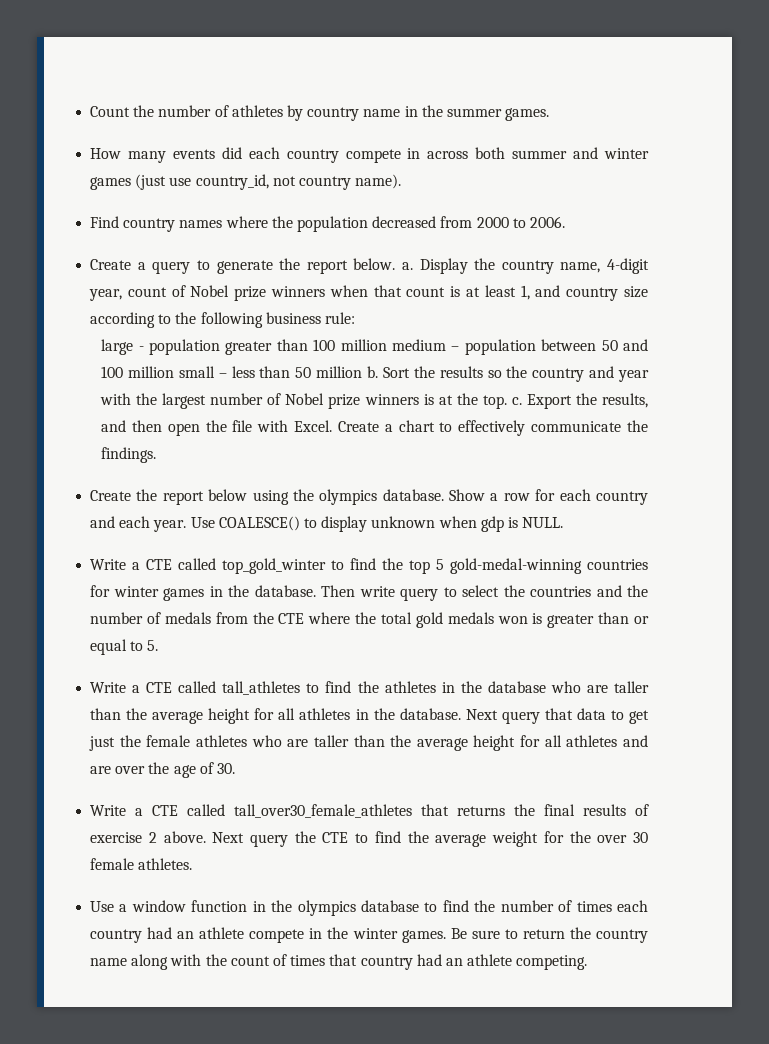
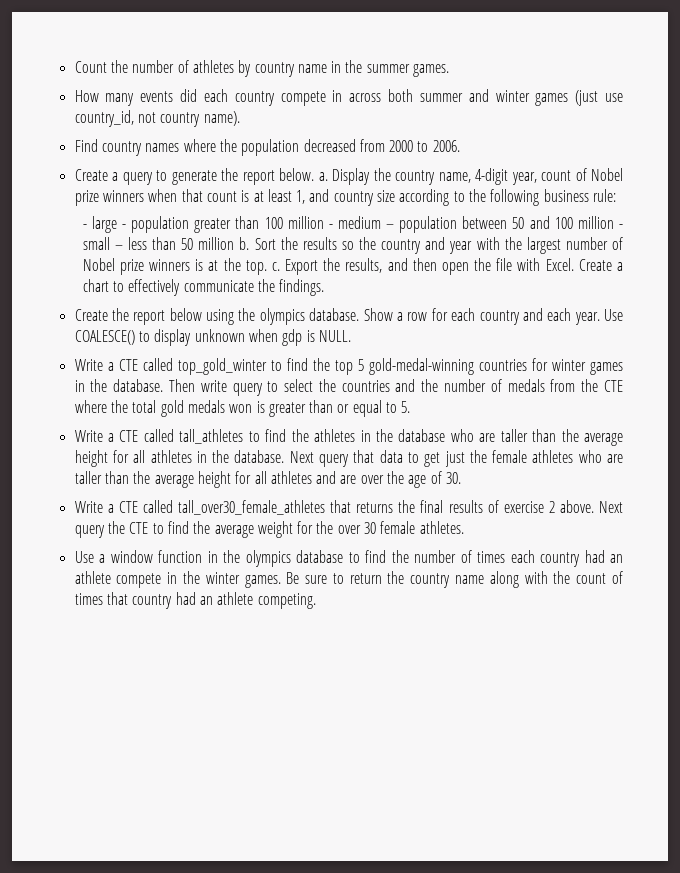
(355, 318) none -> [82,224,87,229] -
(387, 345) none -> [328,224,333,229] -
(174, 372) none -> [619,224,623,229] -

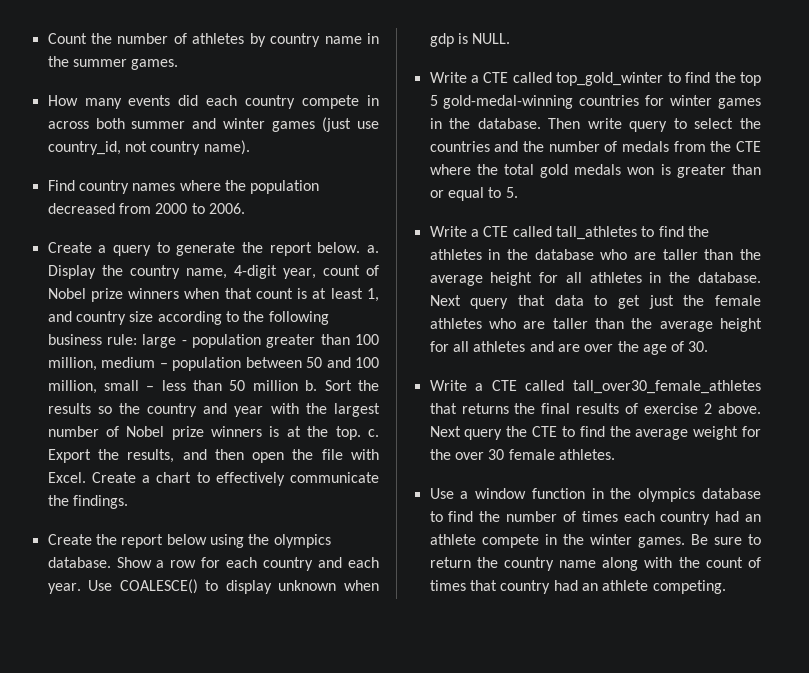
[82,224,87,229] // - -> (137, 339) none
[287,216,333,229] million - -> [47,357,97,371] million,
[577,216,623,229] million - -> [47,380,97,394] million,

